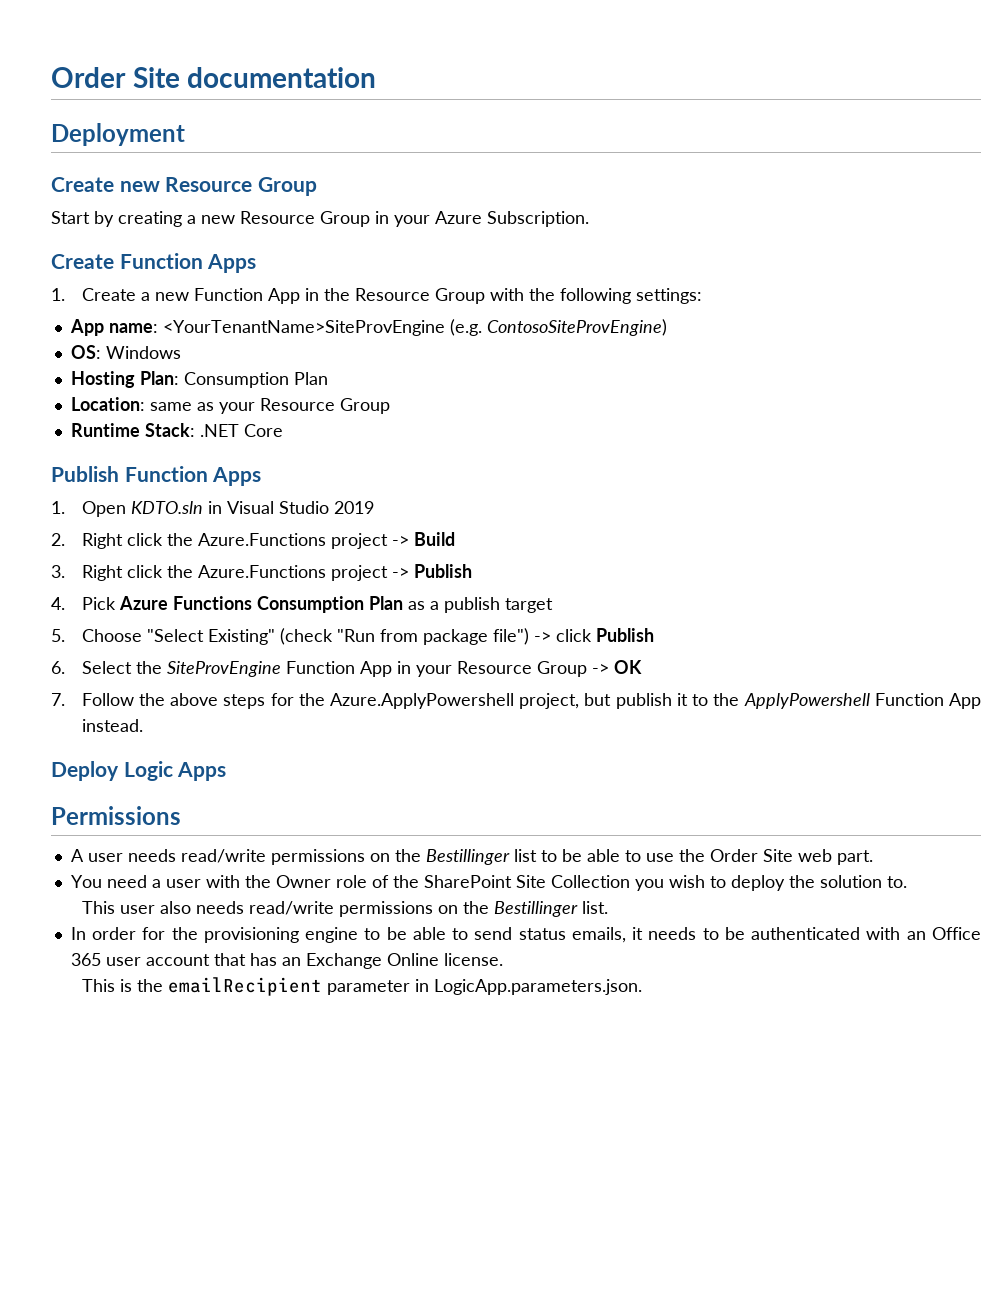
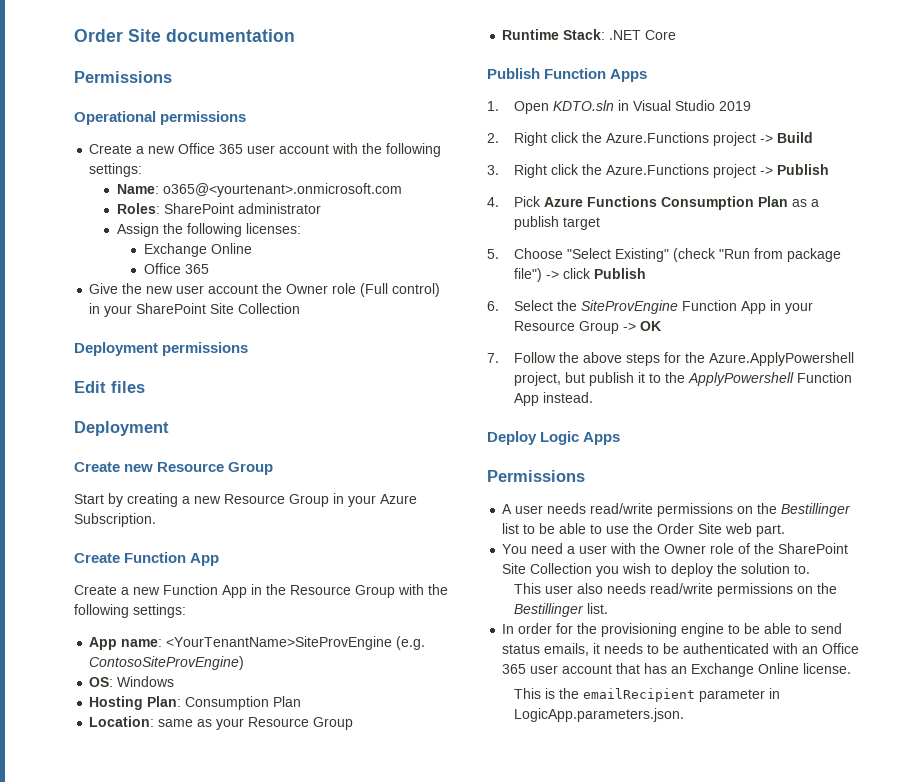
(377, 77) none -> [74,71,172,83] [74,111,247,125] [89,143,442,157] [89,163,143,177] [116,183,402,197] [116,203,321,214] [116,223,301,237] [143,243,252,257] [143,263,209,274] [89,283,441,297] [89,303,301,317] [74,342,249,356] [74,381,145,393] // Permissions // Operational permissions // Create a new Office 365 user account with the following settings: // Name: o365@<yourtenant>.onmicrosoft.com // Roles: SharePoint administrator // Assign the following licenses: // Exchange Online // Office 365 // Give the new user account the Owner role (Full control) in your SharePoint Site Collection // Deployment permissions // Edit files
[207,254,257,273] [51,288,65,301] Apps // 1. -> [190,553,220,566] App //

